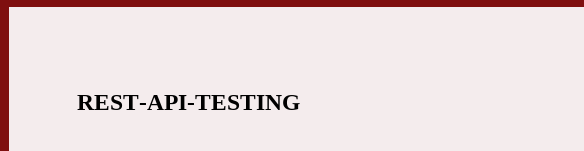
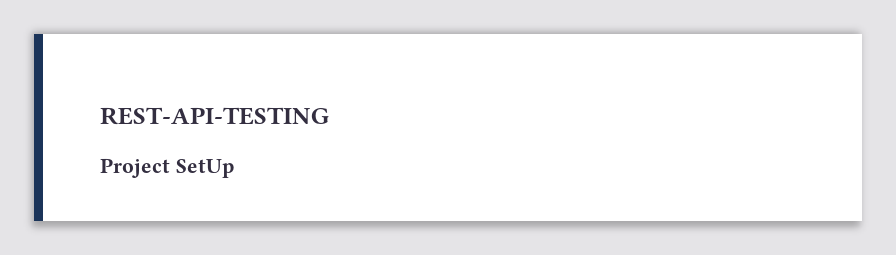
(300, 102) none -> [100,158,234,178] // Project SetUp

